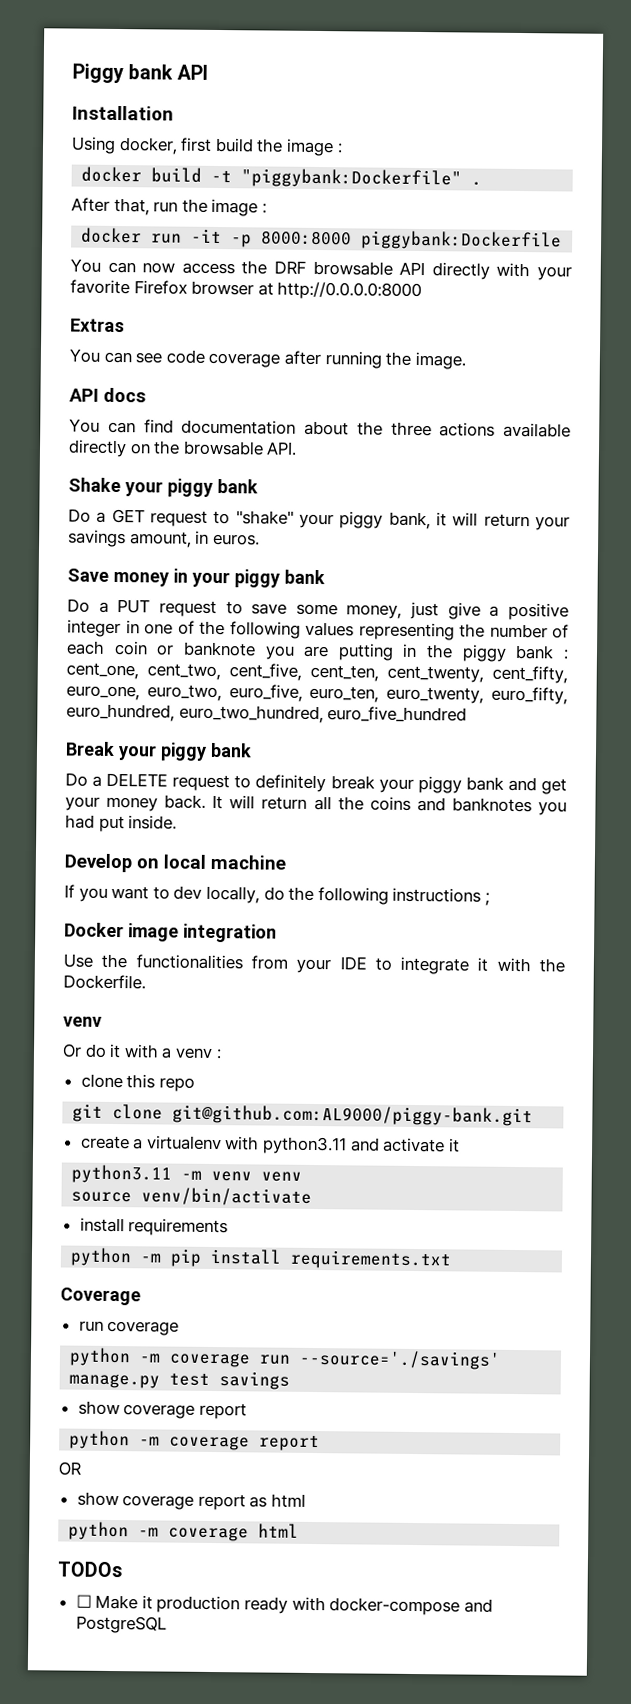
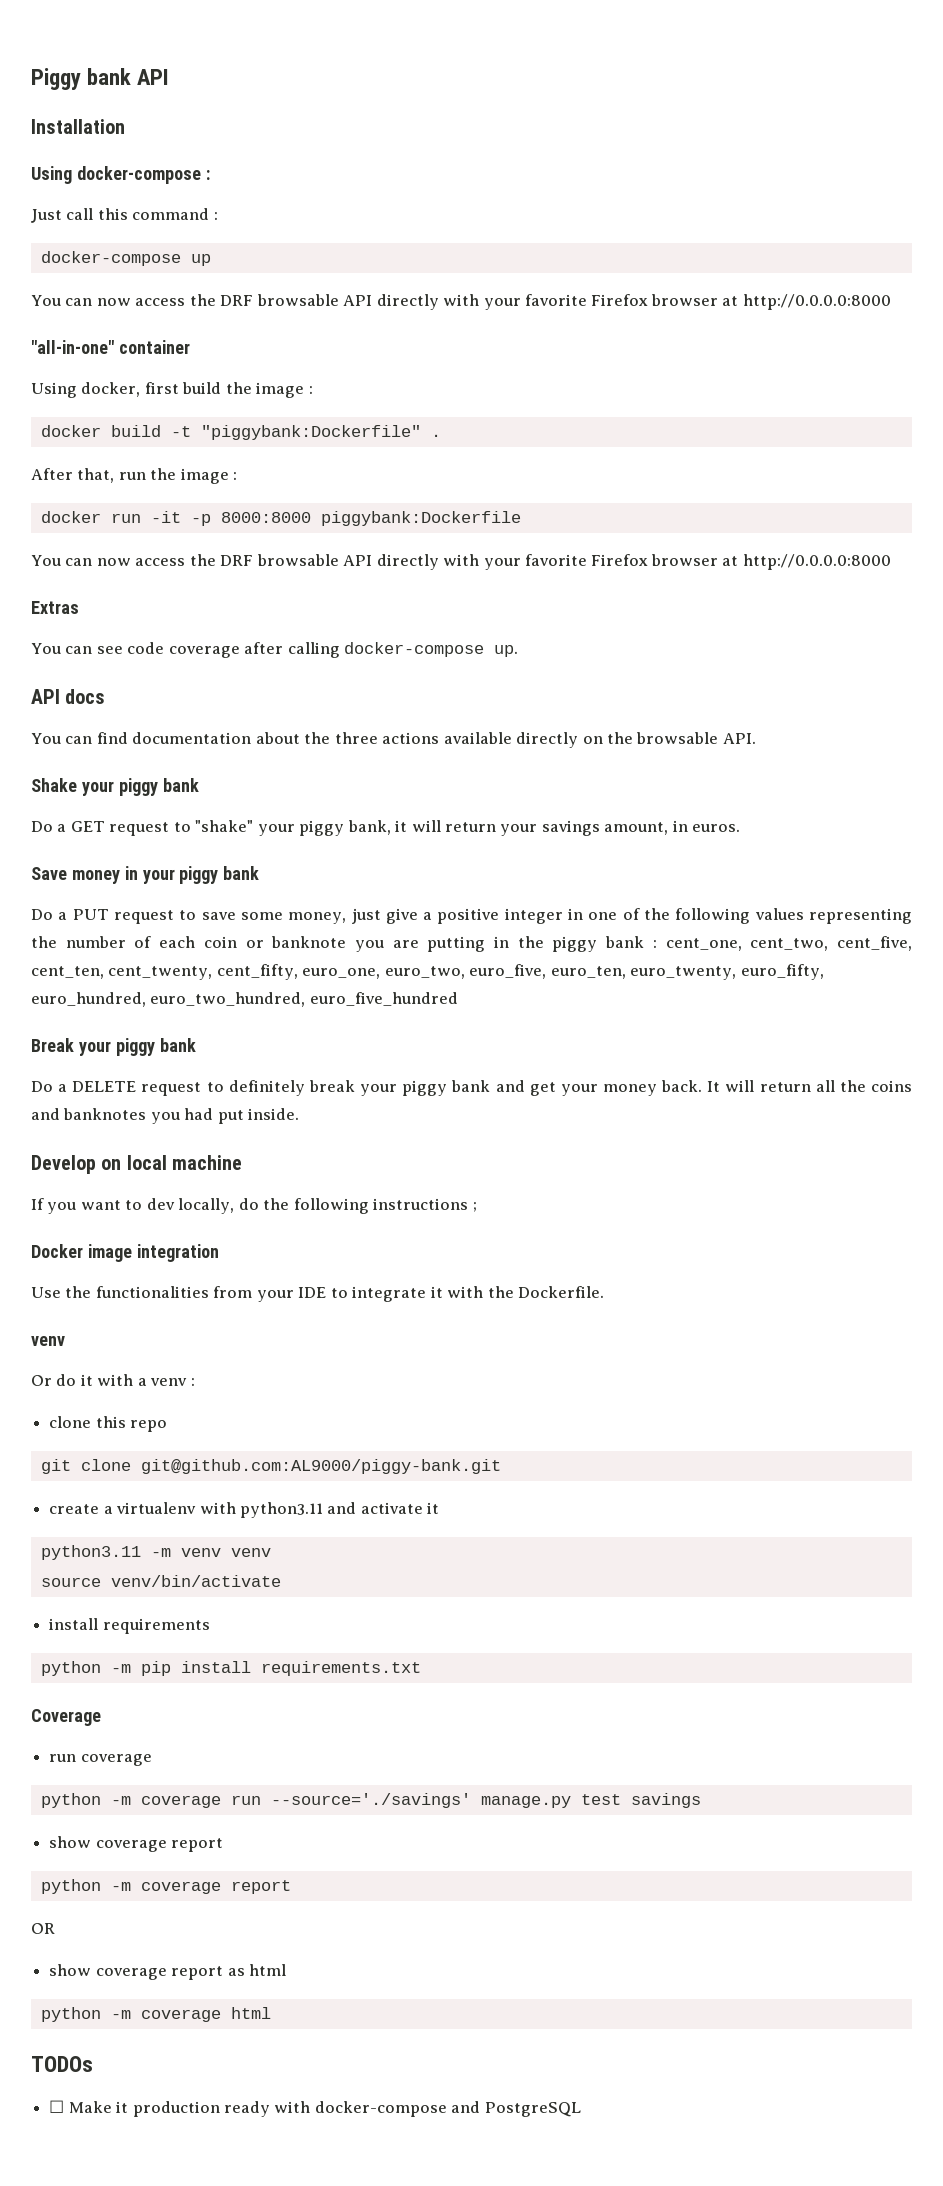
(174, 113) none -> [31,166,210,184] [31,208,218,223] [40,251,211,266] [31,294,891,310] [31,340,190,354] // Using docker-compose : // Just call this command : // docker-compose up // You can now access the DRF browsable API directly with your favorite Firefox browser at http://0.0.0.0:8000 // "all-in-one" container
[324,351,466,370] running the image. -> [287,642,519,658] calling docker-compose up.

